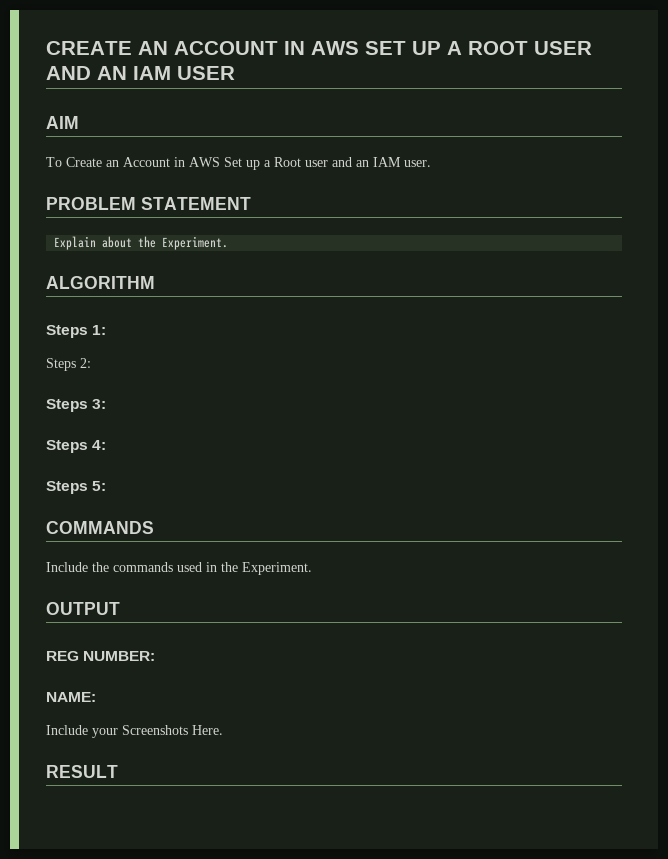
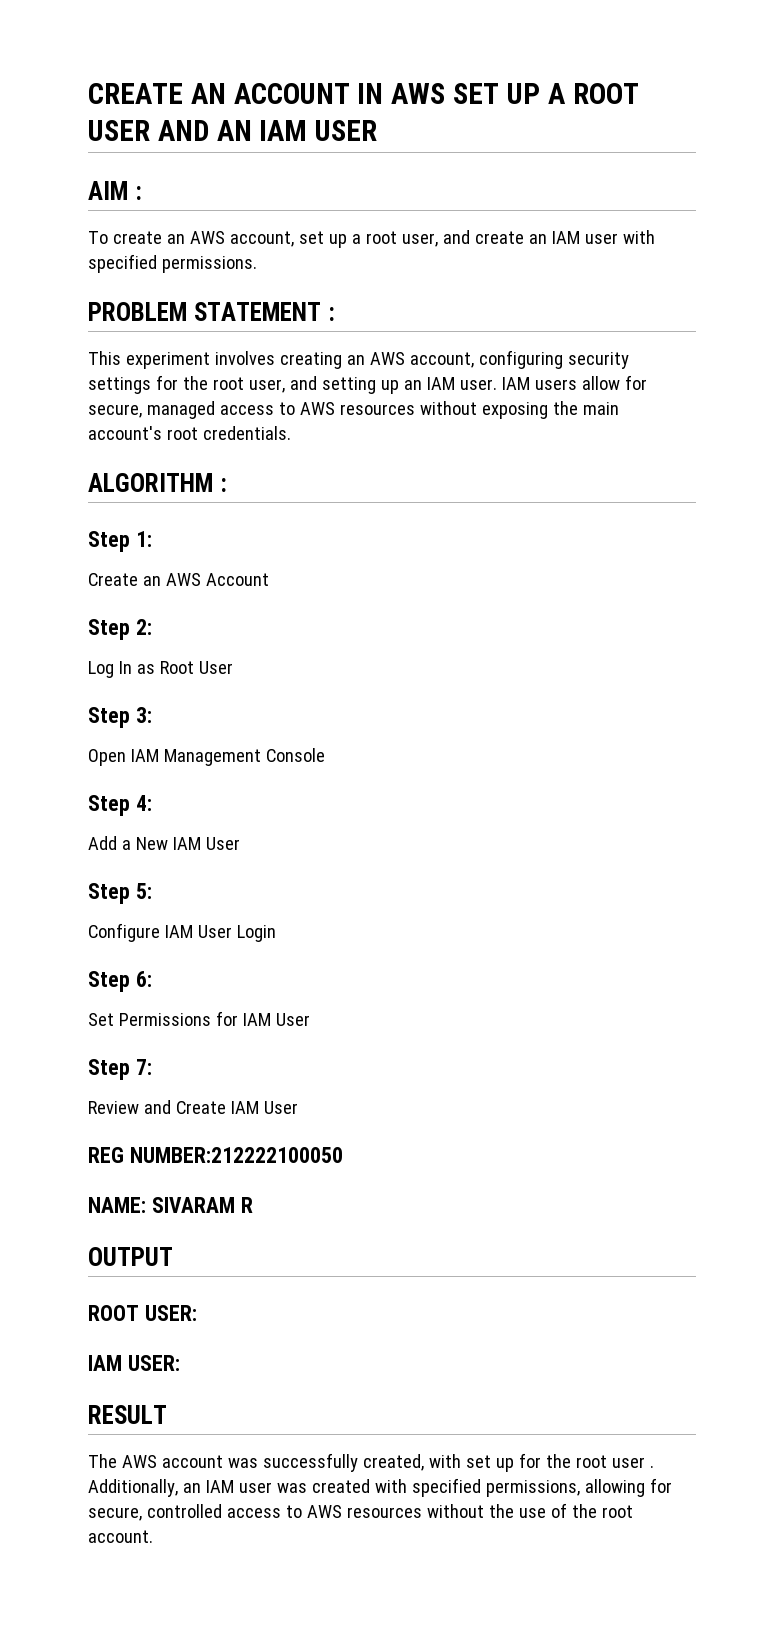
(79, 122) none -> [134,186,142,200] :
[66,157,431,170] [46,197,251,210] [54,236,229,250] Create an Account in AWS Set up a Root user and an IAM user. // PROBLEM STATEMENT // Explain about the Experiment. -> [112,230,655,248] [88,254,257,273] [88,302,335,321] [88,350,629,369] [88,375,647,394] [88,401,619,419] [88,426,291,440] create an AWS account, set up a root user, and create an IAM user with specified permissions. // PROBLEM STATEMENT : // This experiment involves creating an AWS account, configuring security settings for the root user, and setting up an IAM user. IAM users allow for secure, managed access to AWS resources without exposing the main account's root credentials.
[46,325,88,338] // Steps -> [219,478,227,492] [88,531,130,552] : // Step
[46,358,91,371] [46,399,107,412] [46,440,107,453] [46,481,107,494] [46,521,154,534] [46,562,312,575] [46,602,120,615] [46,651,156,661] [46,692,96,702] [46,725,223,738] [46,765,118,778] Steps 2: // Steps 3: // Steps 4: // Steps 5: // COMMANDS // Include the commands used in the Experiment. // OUTPUT // REG NUMBER: // NAME: // Include your Screenshots Here. // RESULT -> [88,573,269,586] [88,619,152,640] [88,661,233,678] [88,707,152,728] [88,748,325,766] [88,795,152,816] [88,836,240,850] [88,883,152,904] [88,923,276,942] [88,971,152,992] [88,1011,310,1026] [88,1059,152,1080] [88,1100,298,1114] [88,1147,343,1163] [88,1197,253,1213] [88,1247,173,1266] [88,1305,197,1321] [88,1355,180,1371] [88,1405,167,1424] [88,1453,654,1472] [88,1478,672,1497] [88,1503,633,1521] [88,1530,153,1543] Create an AWS Account // Step 2: // Log In as Root User // Step 3: // Open IAM Management Console // Step 4: // Add a New IAM User // Step 5: // Configure IAM User Login // Step 6: // Set Permissions for IAM User // Step 7: // Review and Create IAM User // REG NUMBER:212222100050 // NAME: SIVARAM R // OUTPUT // ROOT USER: // IAM USER: // RESULT // The AWS account was successfully created, with set up for the root user . Additionally, an IAM user was created with specified permissions, allowing for secure, controlled access to AWS resources without the use of the root account.

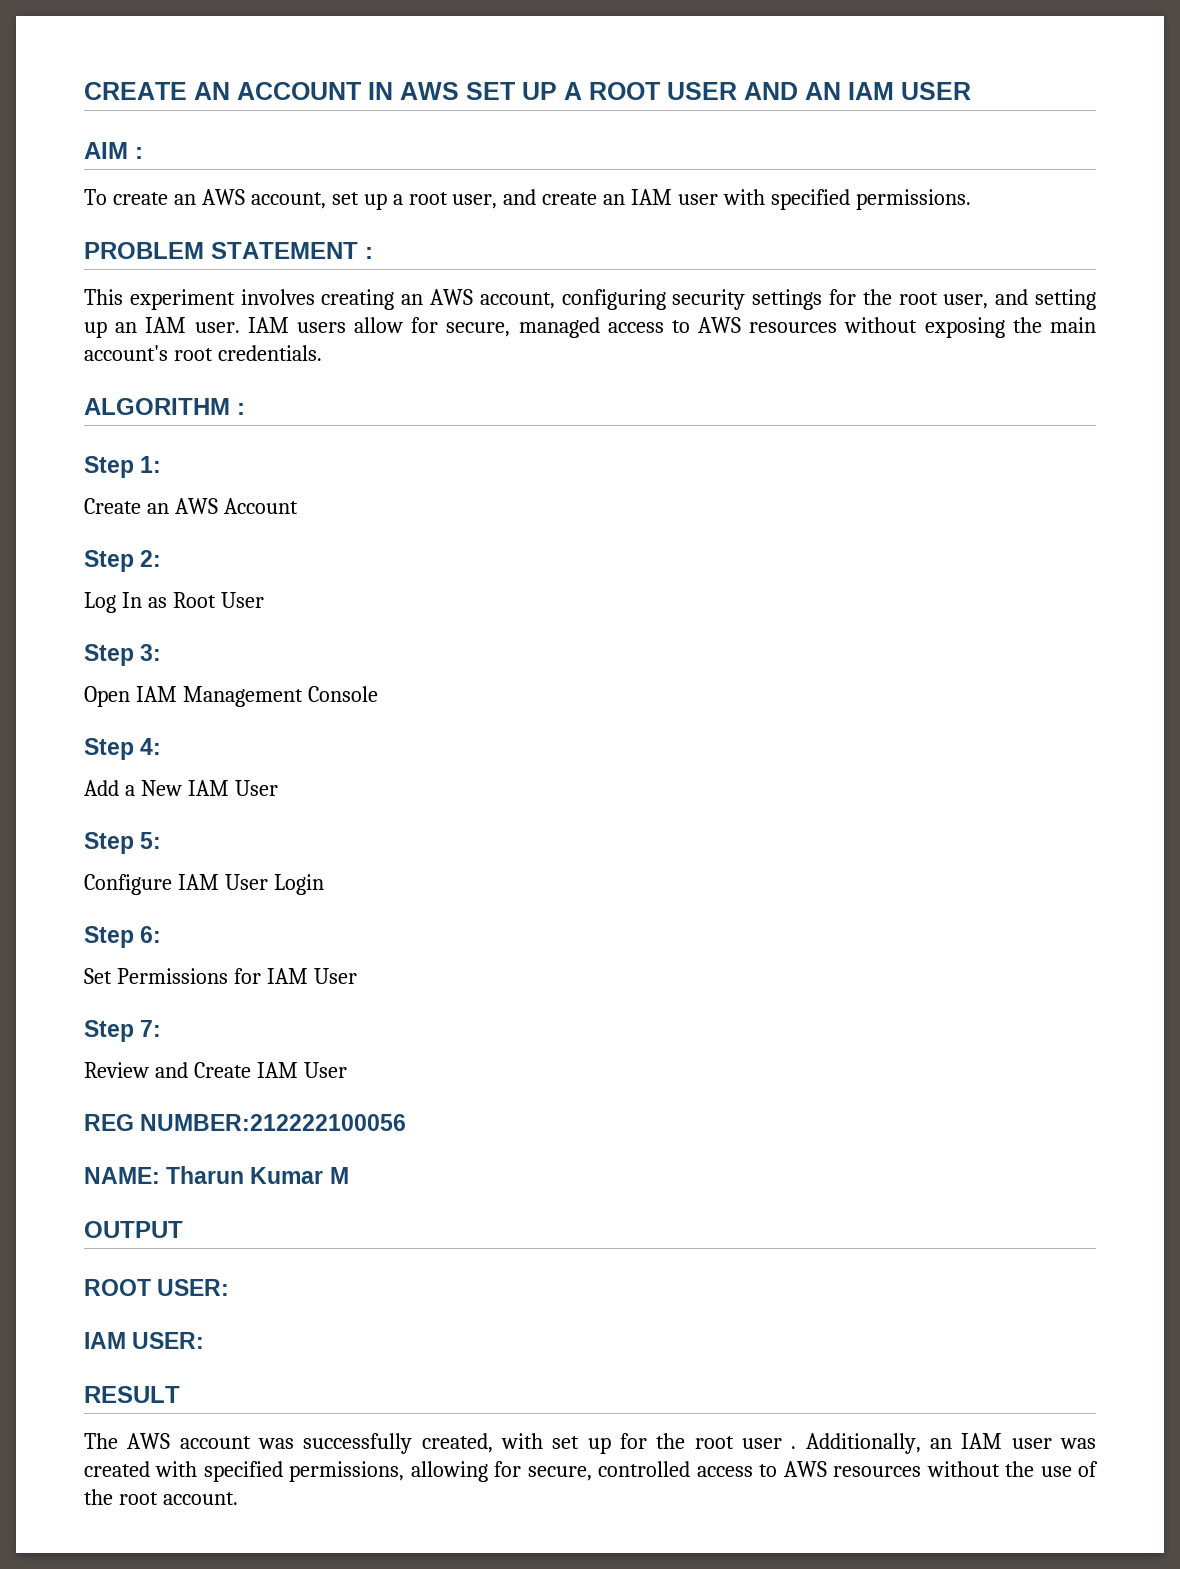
[129,1147,343,1163] NUMBER:212222100050 -> [140,1114,407,1131] NUMBER:212222100056
[151,1197,253,1213] SIVARAM R -> [166,1166,349,1184] Tharun Kumar M

